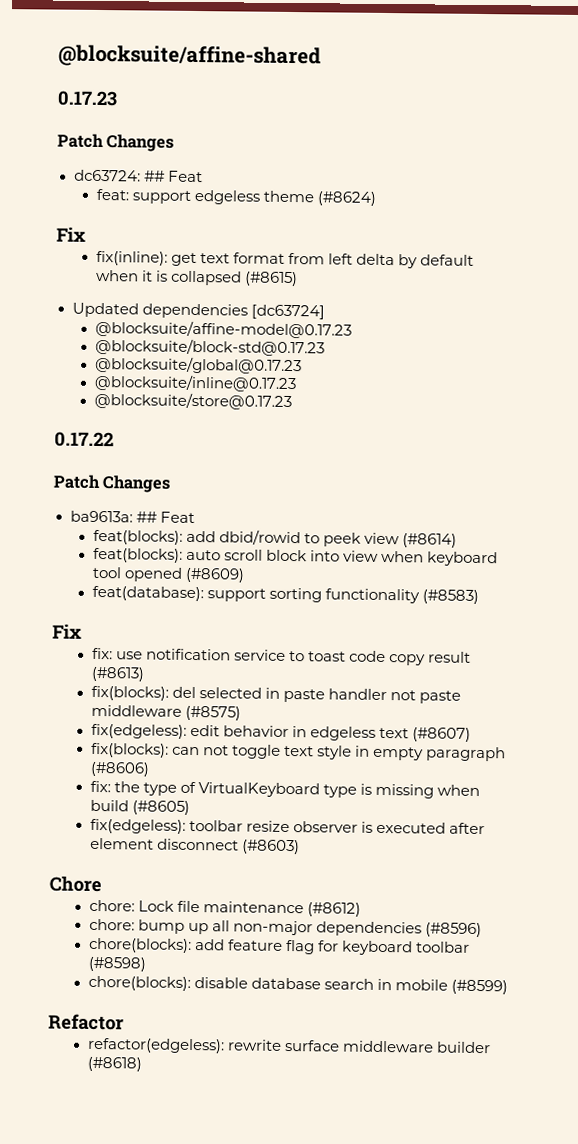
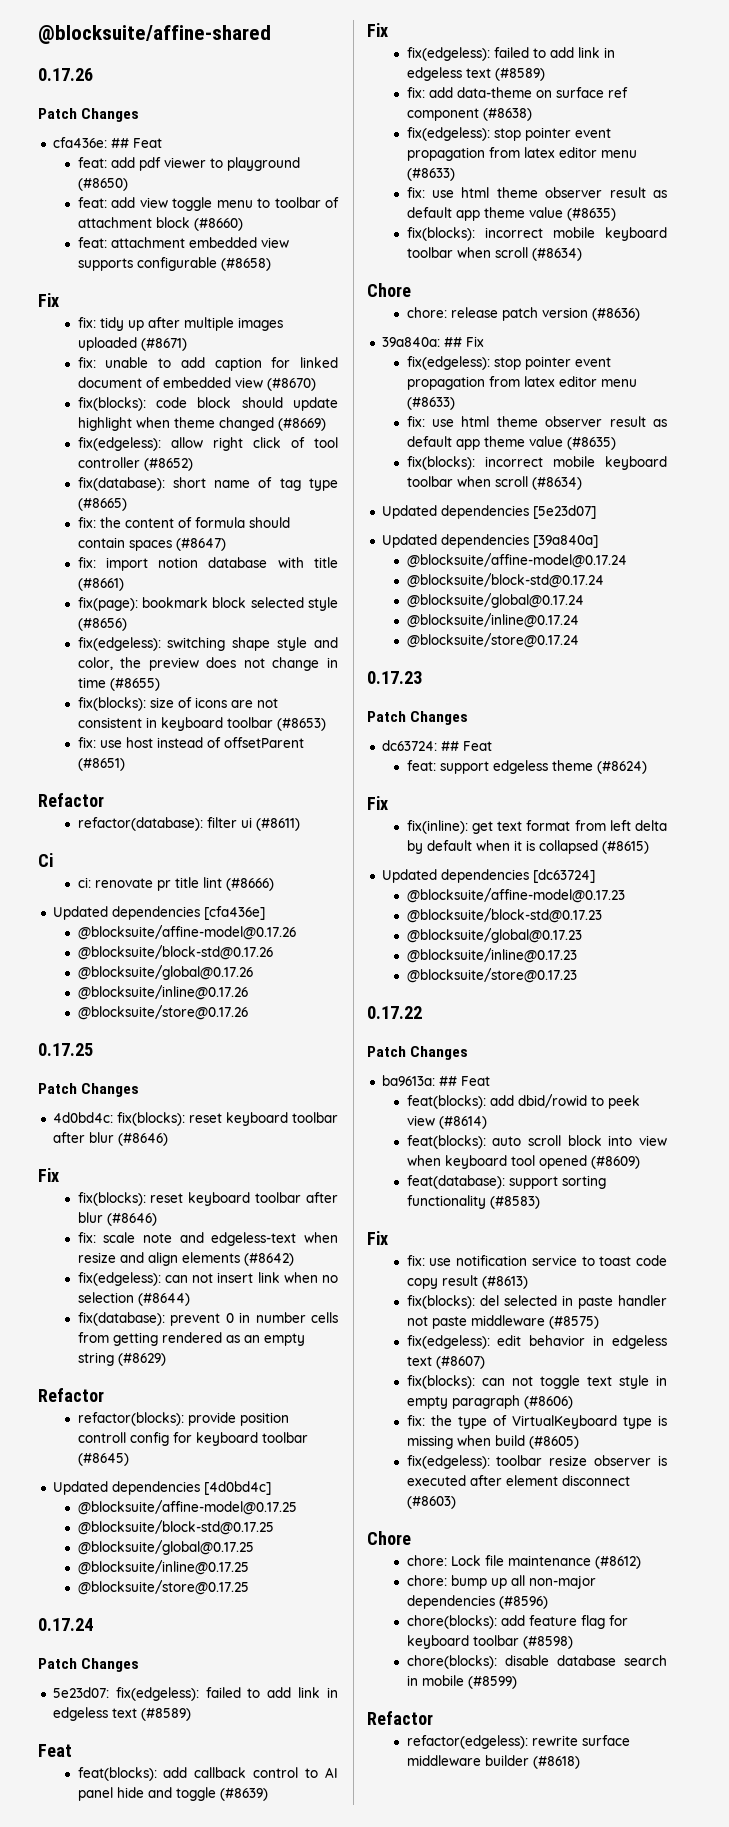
(321, 56) none -> [38,68,93,81] [38,108,140,122] [52,137,162,148] [77,157,300,171] [77,178,128,191] [77,197,339,211] [77,217,243,231] [77,237,289,248] [77,257,271,271] [38,293,59,307] [77,317,283,331] [77,337,187,351] [77,357,338,371] [77,377,316,391] [77,397,338,411] [77,417,326,431] [77,437,338,451] [77,457,193,471] [77,477,338,491] [77,498,127,511] [77,517,290,528] [77,537,226,551] [77,557,338,571] [77,578,124,591] [77,597,338,611] [77,618,127,631] [77,637,338,651] [77,657,338,671] [77,677,160,691] [77,697,278,711] [77,717,326,731] [77,737,304,748] [77,758,125,771] [38,793,104,807] [77,817,300,831] [38,853,53,867] [77,877,274,891] [52,906,265,920] [77,925,296,940] [77,945,273,960] [77,965,253,980] [77,985,248,1000] [77,1005,248,1020] [38,1043,93,1056] [38,1083,140,1097] [52,1112,338,1126] [52,1132,168,1146] [38,1168,59,1182] [77,1192,338,1206] [77,1212,157,1226] [77,1232,338,1246] [77,1252,294,1266] [77,1272,338,1286] [77,1292,190,1306] [77,1312,338,1326] [77,1332,305,1346] [77,1352,166,1366] [38,1388,104,1402] [77,1412,289,1426] [77,1432,308,1446] [77,1453,129,1466] [52,1481,271,1495] [77,1500,297,1515] [77,1520,274,1535] [77,1540,254,1555] [77,1560,249,1575] [77,1580,249,1595] [38,1618,93,1631] [38,1658,140,1672] [52,1687,338,1701] [52,1707,191,1721] [38,1744,72,1757] [77,1767,338,1781] [77,1787,268,1801] [367,23,388,37] [406,47,615,61] [406,67,545,81] [406,87,628,98] [406,108,532,121] [406,127,611,141] [406,147,637,161] [406,168,455,181] [406,187,667,198] [406,207,616,221] [406,227,667,241] [406,247,582,261] [367,283,411,297] [406,307,640,321] [381,336,484,347] [406,356,611,370] [406,376,637,390] [406,397,455,410] [406,416,667,427] [406,436,616,450] [406,456,667,470] [406,476,582,490] [381,505,596,519] [381,534,598,548] [406,553,627,568] [406,573,604,588] [406,593,584,608] [406,613,579,628] [406,633,579,648] // 0.17.26 // Patch Changes // cfa436e: ## Feat // feat: add pdf viewer to playground (#8650) // feat: add view toggle menu to toolbar of attachment block (#8660) // feat: attachment embedded view supports configurable (#8658) // Fix // fix: tidy up after multiple images uploaded (#8671) // fix: unable to add caption for linked document of embedded view (#8670) // fix(blocks): code block should update highlight when theme changed (#8669) // fix(edgeless): allow right click of tool controller (#8652) // fix(database): short name of tag type (#8665) // fix: the content of formula should contain spaces (#8647) // fix: import notion database with title (#8661) // fix(page): bookmark block selected style (#8656) // fix(edgeless): switching shape style and color, the preview does not change in time (#8655) // fix(blocks): size of icons are not consistent in keyboard toolbar (#8653) // fix: use host instead of offsetParent (#8651) // Refactor // refactor(database): filter ui (#8611) // Ci // ci: renovate pr title lint (#8666) // Updated dependencies [cfa436e] // @blocksuite/affine-model@0.17.26 // @blocksuite/block-std@0.17.26 // @blocksuite/global@0.17.26 // @blocksuite/inline@0.17.26 // @blocksuite/store@0.17.26 // 0.17.25 // Patch Changes // 4d0bd4c: fix(blocks): reset keyboard toolbar after blur (#8646) // Fix // fix(blocks): reset keyboard toolbar after blur (#8646) // fix: scale note and edgeless-text when resize and align elements (#8642) // fix(edgeless): can not insert link when no selection (#8644) // fix(database): prevent 0 in number cells from getting rendered as an empty string (#8629) // Refactor // refactor(blocks): provide position controll config for keyboard toolbar (#8645) // Updated dependencies [4d0bd4c] // @blocksuite/affine-model@0.17.25 // @blocksuite/block-std@0.17.25 // @blocksuite/global@0.17.25 // @blocksuite/inline@0.17.25 // @blocksuite/store@0.17.25 // 0.17.24 // Patch Changes // 5e23d07: fix(edgeless): failed to add link in edgeless text (#8589) // Feat // feat(blocks): add callback control to AI panel hide and toggle (#8639) // Fix // fix(edgeless): failed to add link in edgeless text (#8589) // fix: add data-theme on surface ref component (#8638) // fix(edgeless): stop pointer event propagation from latex editor menu (#8633) // fix: use html theme observer result as default app theme value (#8635) // fix(blocks): incorrect mobile keyboard toolbar when scroll (#8634) // Chore // chore: release patch version (#8636) // 39a840a: ## Fix // fix(edgeless): stop pointer event propagation from latex editor menu (#8633) // fix: use html theme observer result as default app theme value (#8635) // fix(blocks): incorrect mobile keyboard toolbar when scroll (#8634) // Updated dependencies [5e23d07] // Updated dependencies [39a840a] // @blocksuite/affine-model@0.17.24 // @blocksuite/block-std@0.17.24 // @blocksuite/global@0.17.24 // @blocksuite/inline@0.17.24 // @blocksuite/store@0.17.24

